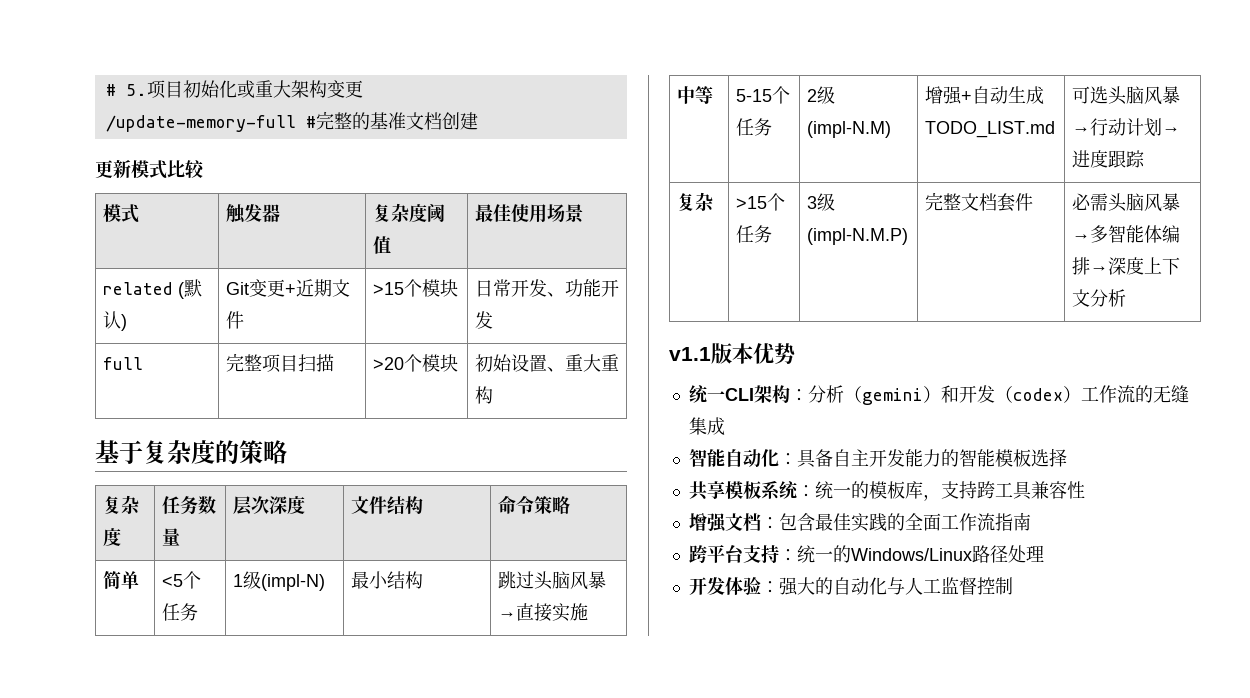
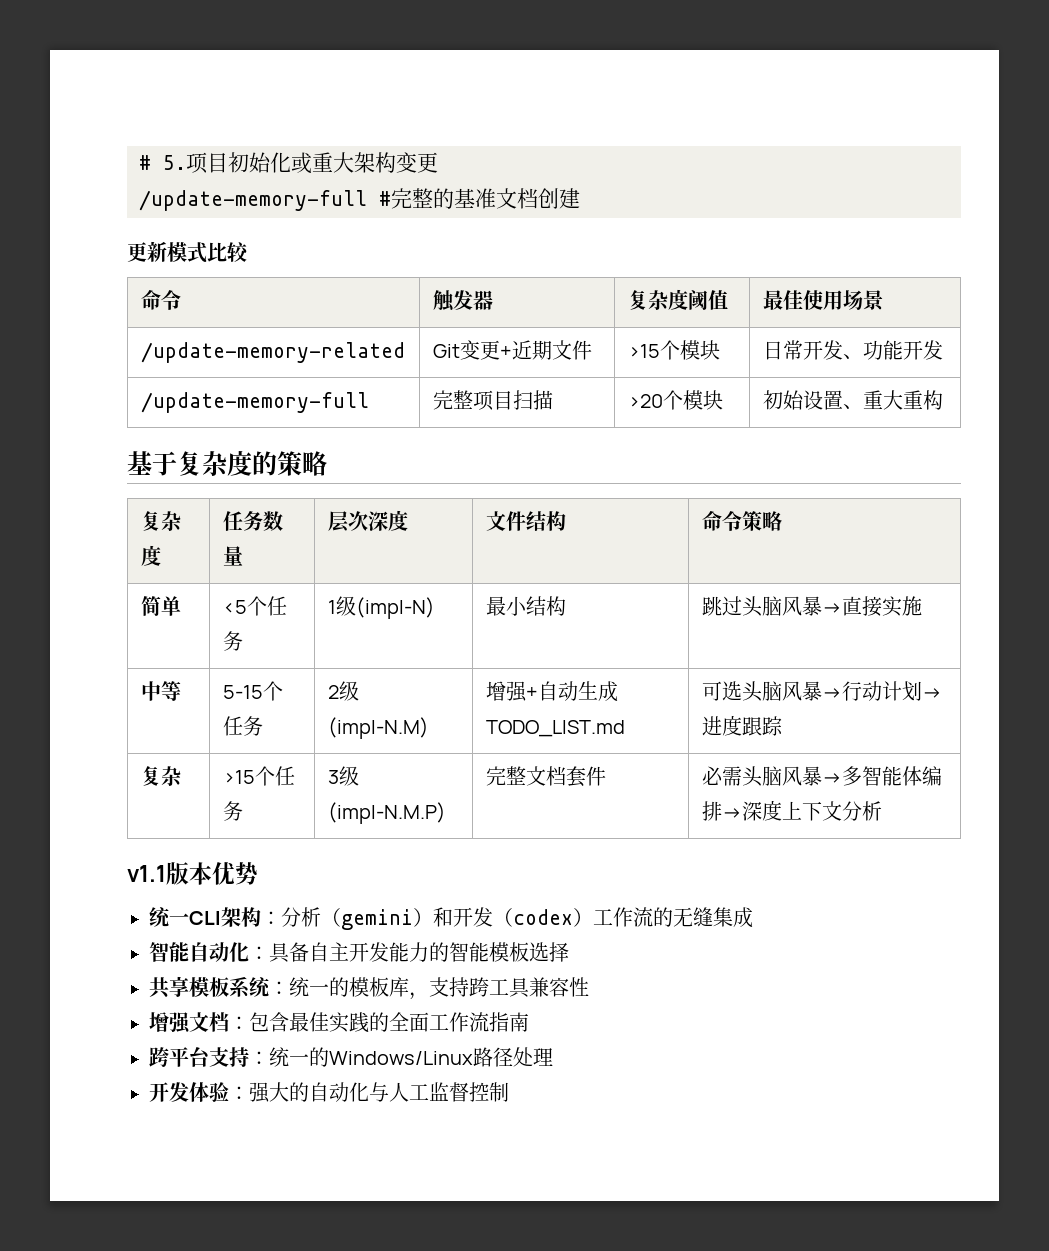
[102,204,139,223] 模式 -> [140,290,181,310] 命令
[102,279,202,299] [102,311,127,331] related (默认) -> [140,342,405,363] /update-memory-related
[102,357,143,370] full -> [140,392,369,413] /update-memory-full

